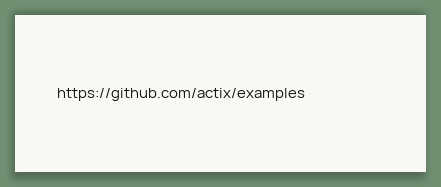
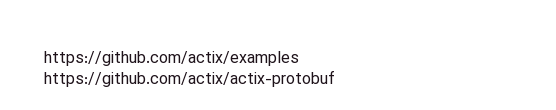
(305, 94) none -> [44,70,335,87] https://github.com/actix/actix-protobuf

